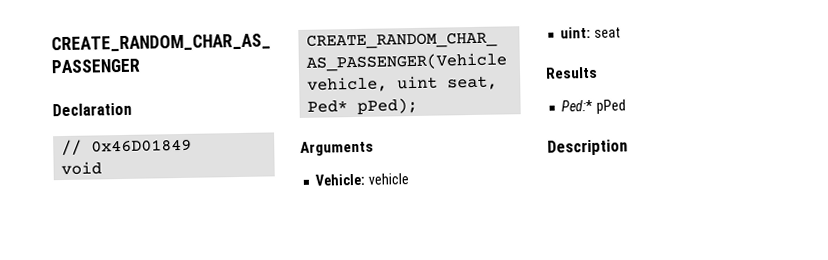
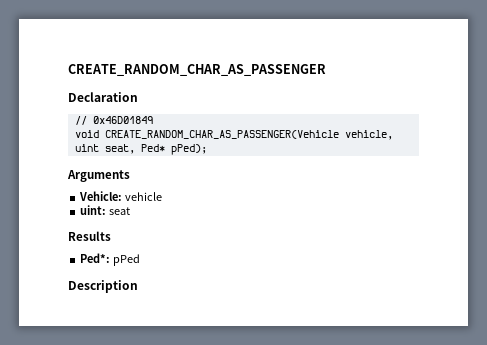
[561,99,594,112] Ped:* -> [80,253,111,263] Ped*:

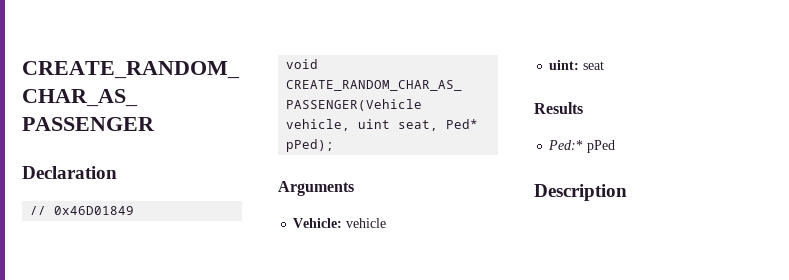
[80,253,111,263] Ped*: -> [548,140,584,150] Ped:*

